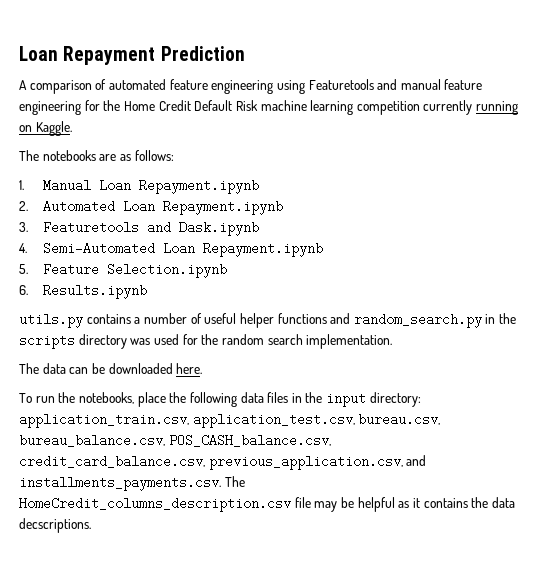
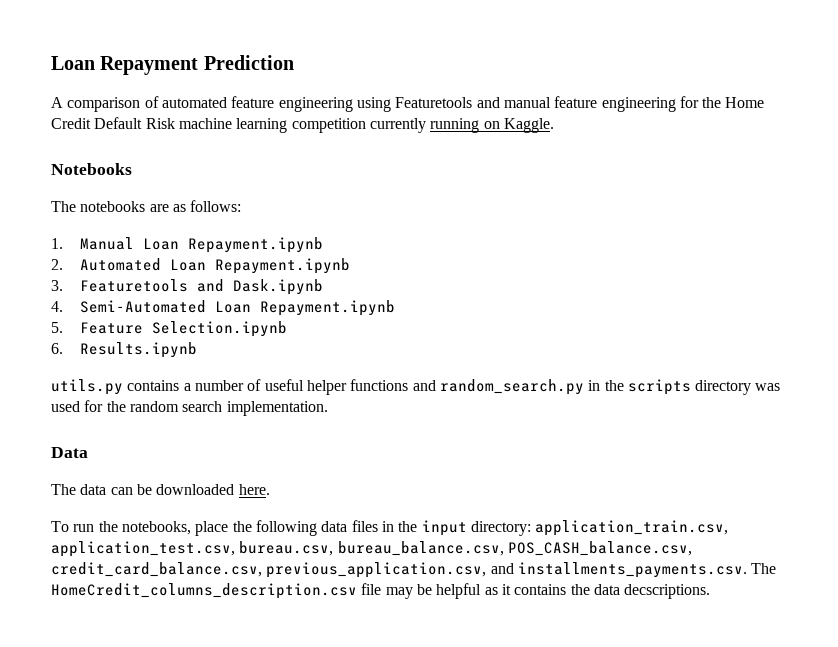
(72, 128) none -> [51,163,132,175] // Notebooks
(393, 341) none -> [51,447,88,458] // Data

